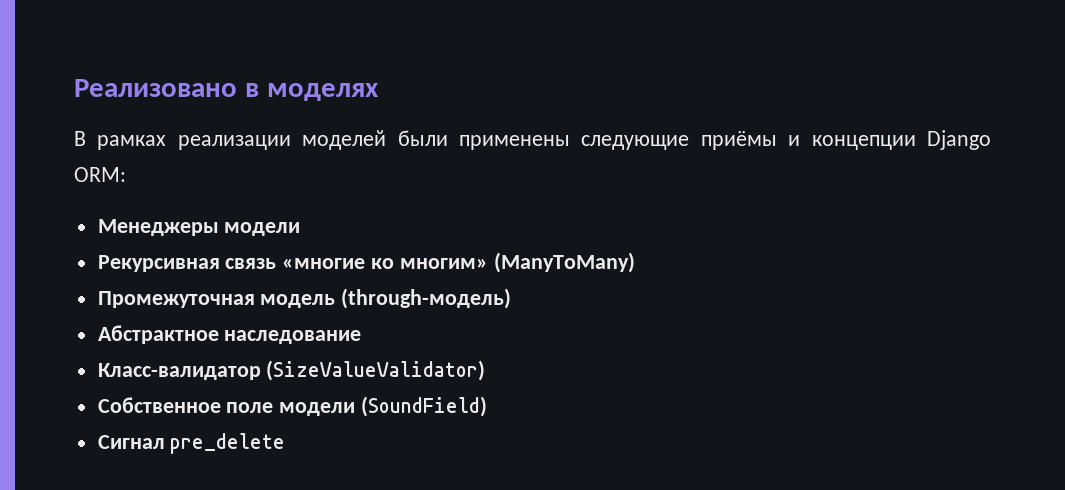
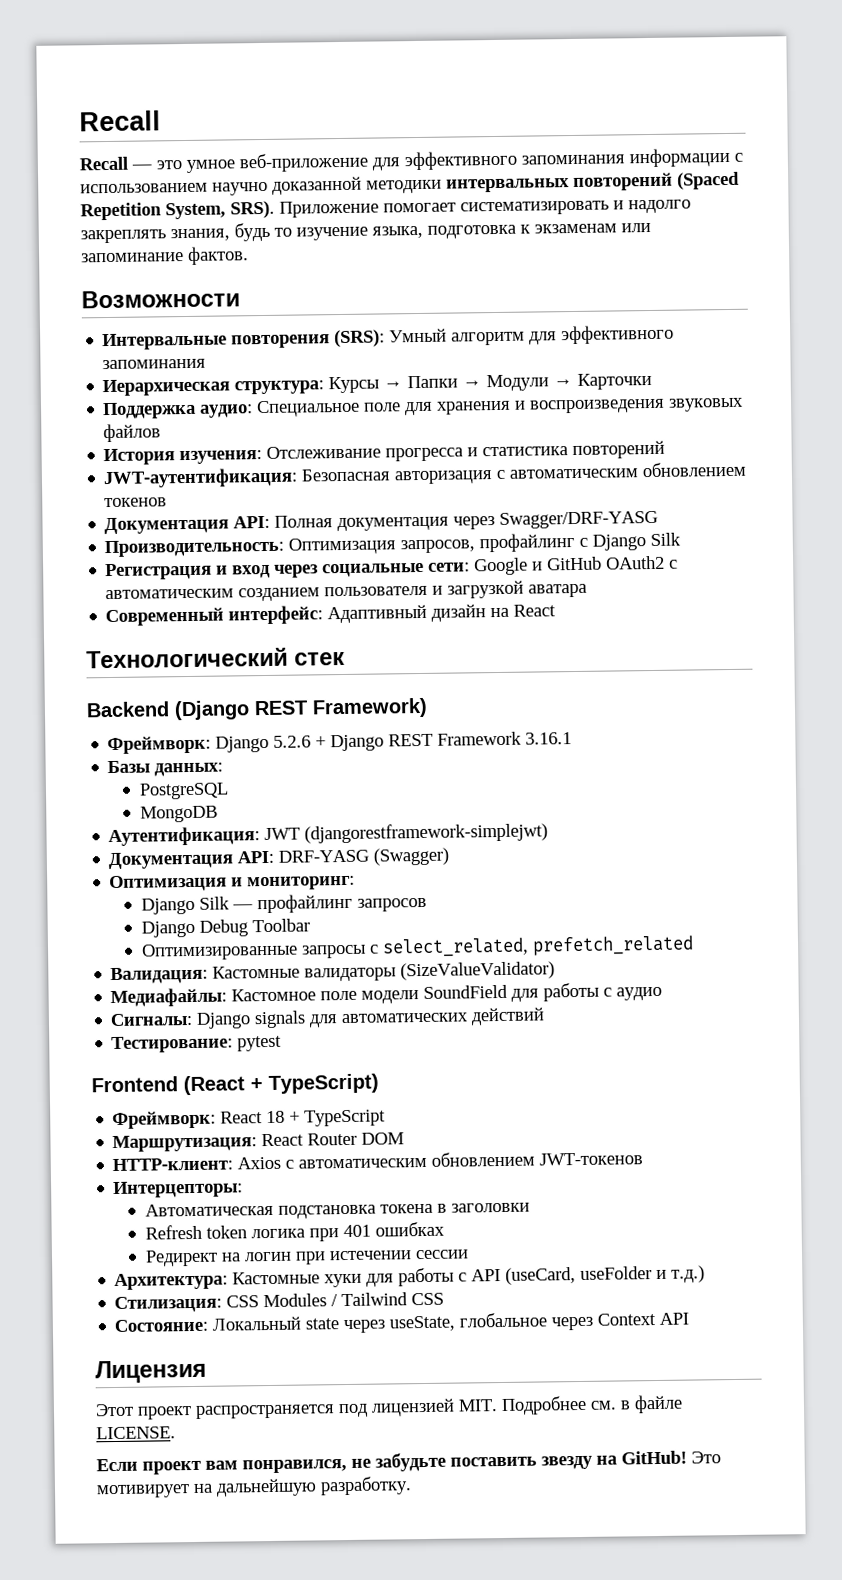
[74,79,379,101] [74,130,991,150] [74,167,126,182] [97,219,301,236] [97,252,635,273] [97,288,512,309] [97,325,362,344] [97,360,486,381] [97,396,488,417] [97,433,286,454] Реализовано в моделях // В рамках реализации моделей были применены следующие приёмы и концепции Django ORM: // Менеджеры модели // Рекурсивная связь «многие ко многим» (ManyToMany) // Промежуточная модель (through-модель) // Абстрактное наследование // Класс-валидатор (SizeValueValidator) // Собственное поле модели (SoundField) // Сигнал pre_delete -> [79,110,161,132] [79,147,743,173] [80,171,740,196] [80,199,691,221] [80,222,651,244] [81,246,249,265] [81,289,240,309] [102,324,675,351] [102,358,207,370] [102,372,653,397] [102,397,745,420] [103,423,162,443] [103,440,666,466] [103,461,747,489] [104,497,168,508] [104,510,659,535] [104,532,682,558] [105,555,679,581] [105,580,588,602] [105,604,557,627] [86,647,345,669] [86,697,428,721] [107,731,573,755] [107,760,224,777] [138,782,229,800] [139,805,218,823] [108,822,549,847] [108,847,450,870] [109,874,356,893] [140,893,427,915] [140,918,310,938] [140,935,694,961] [110,961,556,985] [110,982,663,1008] [110,1007,546,1029] [111,1035,283,1054] [91,1073,379,1096] [112,1109,387,1130] [112,1132,405,1153] [112,1151,644,1172] [113,1180,244,1199] [144,1202,530,1219] [144,1221,445,1242] [144,1249,469,1267] [114,1265,706,1291] [114,1292,445,1313] [114,1312,690,1334] [95,1359,207,1384] [95,1394,683,1420] [96,1426,176,1440] [96,1450,721,1475] [96,1476,412,1499] Recall // Recall — это умное веб-приложение для эффективного запоминания информации с использованием научно доказанной методики интервальных повторений (Spaced Repetition System, SRS). Приложение помогает систематизировать и надолго закреплять знания, будь то изучение языка, подготовка к экзаменам или запоминание фактов. // Возможности // Интервальные повторения (SRS): Умный алгоритм для эффективного запоминания // Иерархическая структура: Курсы → Папки → Модули → Карточки // Поддержка аудио: Специальное поле для хранения и воспроизведения звуковых файлов // История изучения: Отслеживание прогресса и статистика повторений // JWT-аутентификация: Безопасная авторизация с автоматическим обновлением токенов // Документация API: Полная документация через Swagger/DRF-YASG // Производительность: Оптимизация запросов, профайлинг с Django Silk // Регистрация и вход через социальные сети: Google и GitHub OAuth2 с автоматическим созданием пользователя и загрузкой аватара // Современный интерфейс: Адаптивный дизайн на React // Технологический стек // Backend (Django REST Framework) // Фреймворк: Django 5.2.6 + Django REST Framework 3.16.1 // Базы данных: // PostgreSQL // MongoDB // Аутентификация: JWT (djangorestframework-simplejwt) // Документация API: DRF-YASG (Swagger) // Оптимизация и мониторинг: // Django Silk — профайлинг запросов // Django Debug Toolbar // Оптимизированные запросы с select_related, prefetch_related // Валидация: Кастомные валидаторы (SizeValueValidator) // Медиафайлы: Кастомное поле модели SoundField для работы с аудио // Сигналы: Django signals для автоматических действий // Тестирование: pytest // Frontend (React + TypeScript) // Фреймворк: React 18 + TypeScript // Маршрутизация: React Router DOM // HTTP-клиент: Axios с автоматическим обновлением JWT-токенов // Интерцепторы: // Автоматическая подстановка токена в заголовки // Refresh token логика при 401 ошибках // Редирект на логин при истечении сессии // Архитектура: Кастомные хуки для работы с API (useCard, useFolder и т.д.) // Стилизация: CSS Modules / Tailwind CSS // Состояние: Локальный state через useState, глобальное через Context API // Лицензия // Этот проект распространяется под лицензией MIT. Подробнее см. в файле LICENSE. // Если проект вам понравился, не забудьте поставить звезду на GitHub! Это мотивирует на дальнейшую разработку.

